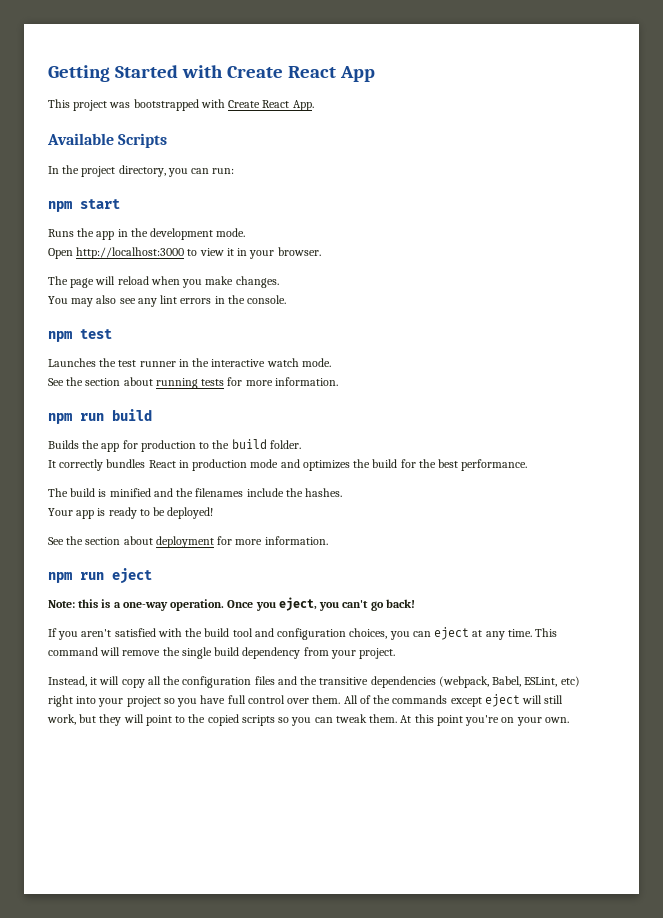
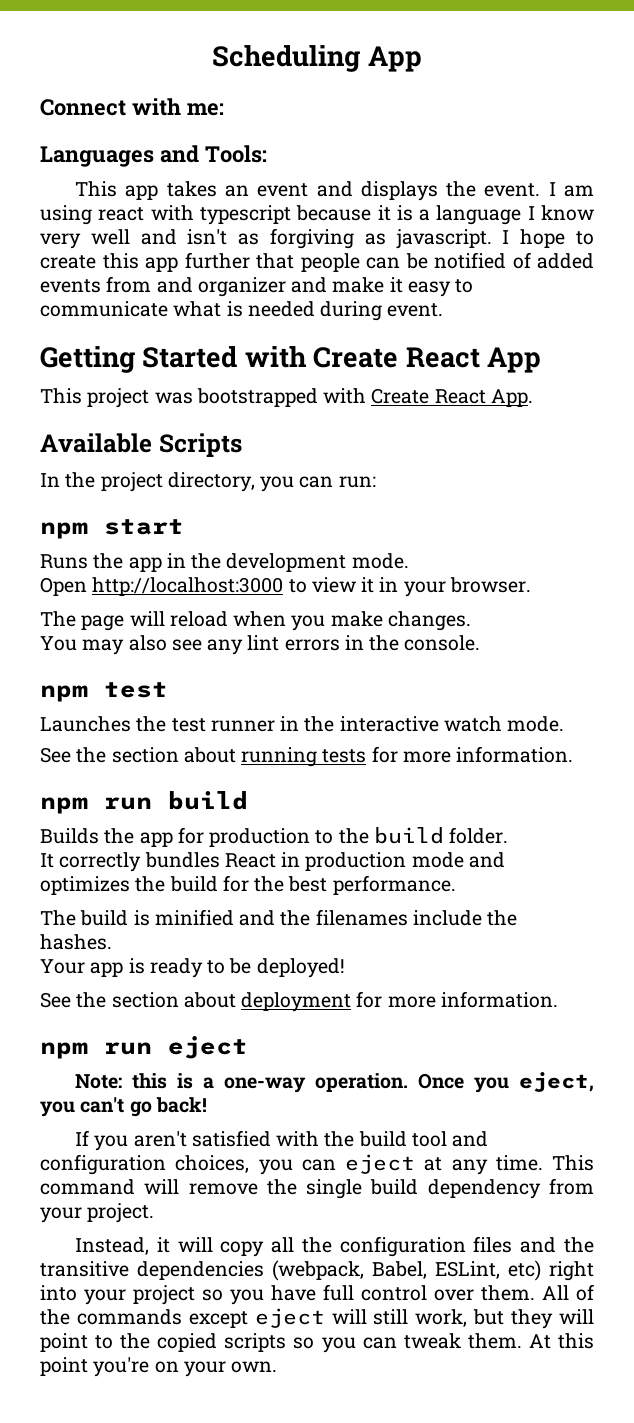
(48, 73) none -> [212,45,422,72] [40,98,224,116] [40,145,267,167] [75,181,594,201] [40,205,595,225] [40,228,594,249] [40,252,594,272] [40,276,474,297] [40,301,444,321] Scheduling App // Connect with me: // Languages and Tools: // This app takes an event and displays the event. I am using react with typescript because it is a language I know very well and isn't as forgiving as javascript. I hope to create this app further that people can be notified of added events from and organizer and make it easy to communicate what is needed during event. //

